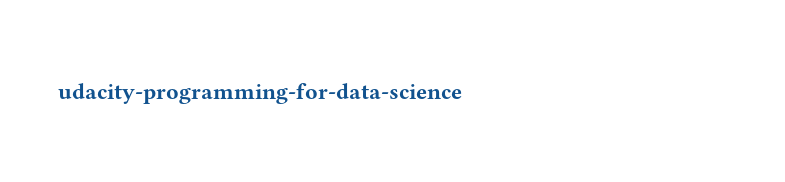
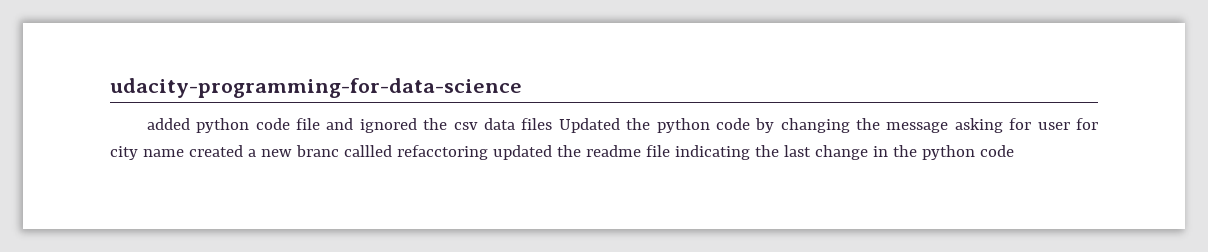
(462, 93) none -> [146,118,1099,133] [110,145,1014,160] // added python code file and ignored the csv data files Updated the python code by changing the message asking for user for city name created a new branc callled refacctoring updated the readme file indicating the last change in the python code

